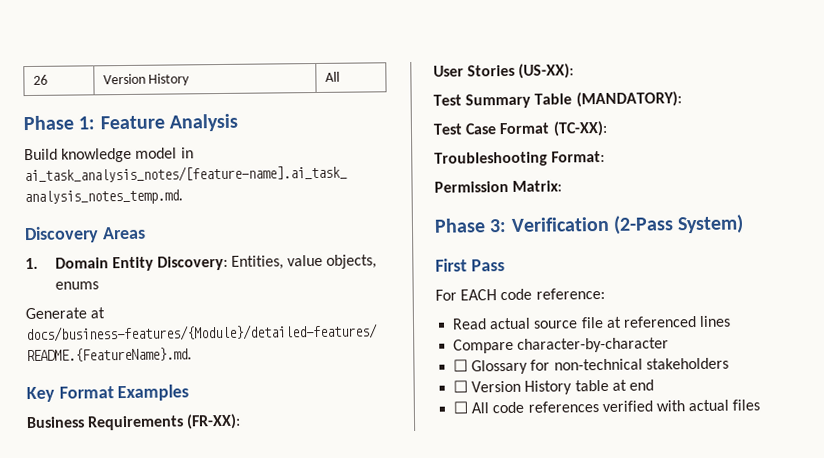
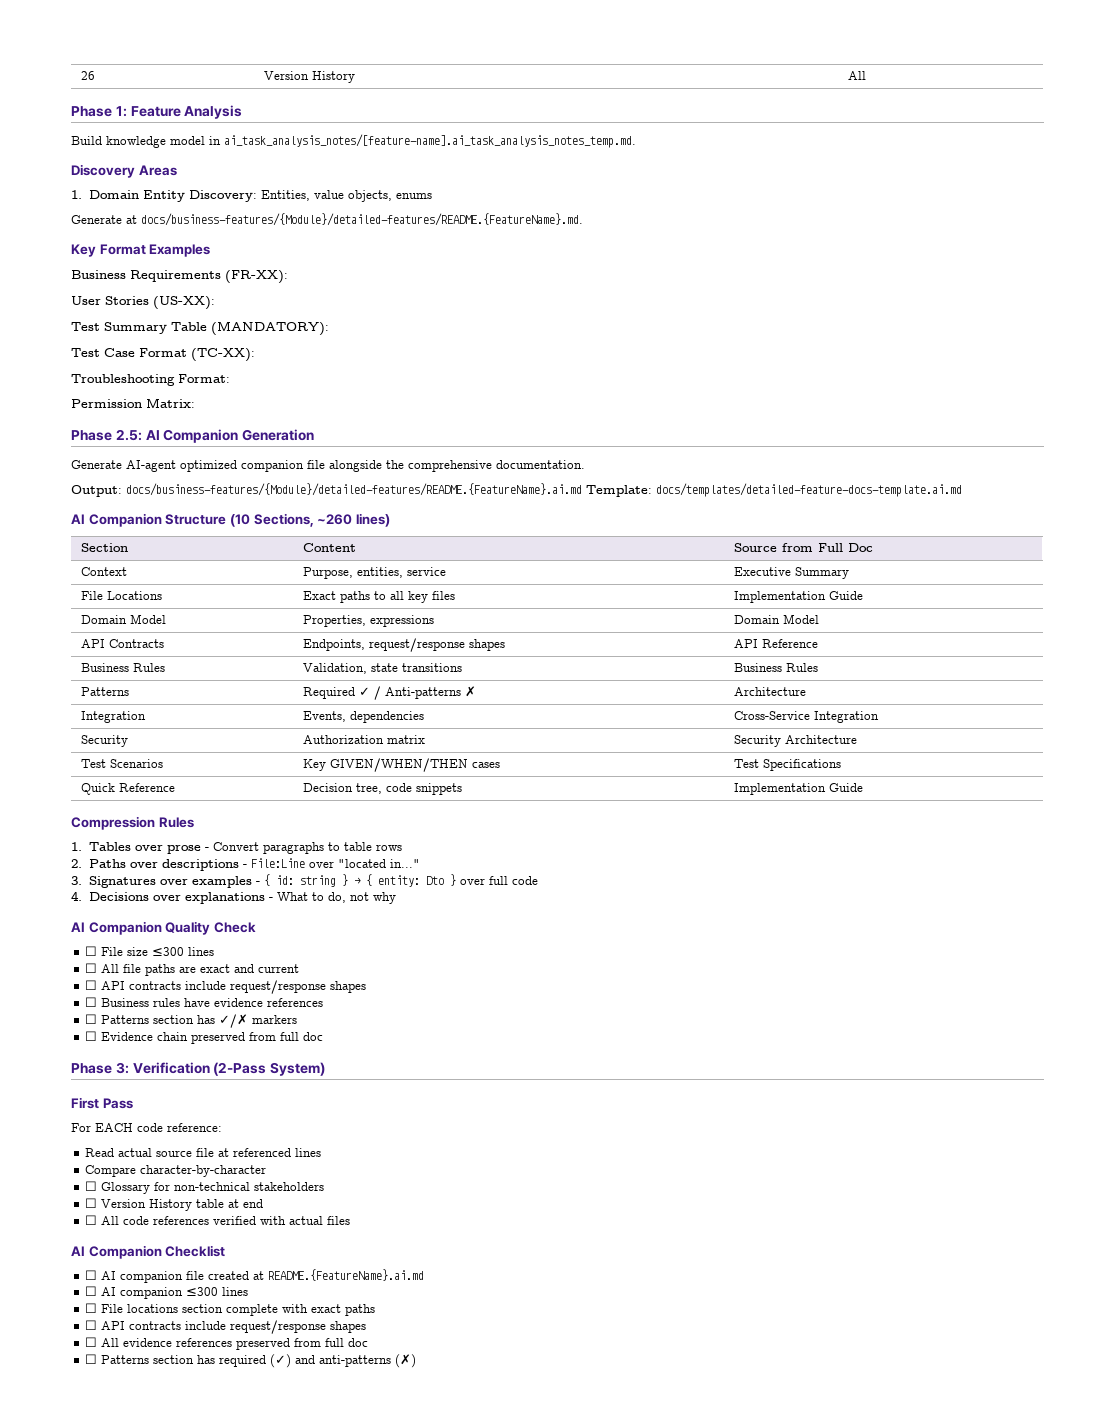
(563, 186) none -> [71,429,315,443] [71,460,585,472] [71,483,962,497] [71,513,390,527] [81,543,129,552] [303,543,357,552] [734,543,874,552] [81,567,128,576] [303,567,447,579] [734,567,850,579] [81,591,163,600] [303,591,456,603] [734,591,864,603] [81,614,167,624] [303,615,435,627] [734,614,820,624] [81,639,165,648] [303,638,506,652] [734,639,819,648] [81,663,166,672] [303,663,463,674] [734,663,819,672] [81,687,130,696] [303,686,477,700] [734,687,807,696] [81,711,147,723] [303,711,425,723] [734,711,880,723] [81,735,129,747] [303,735,426,744] [734,735,858,747] [81,759,164,768] [303,758,501,772] [734,759,842,771] [81,783,176,795] [303,783,463,795] [734,783,864,795] [71,816,194,830] [71,842,402,854] [71,858,420,871] [71,874,538,888] [71,891,396,904] [71,921,256,935] [85,946,215,956] [85,963,300,976] [85,980,367,994] [85,997,324,1007] [85,1014,298,1028] [85,1031,324,1044] // Phase 2.5: AI Companion Generation // Generate AI-agent optimized companion file alongside the comprehensive documentation. // Output: docs/business-features/{Module}/detailed-features/README.{FeatureName}.ai.md Template: docs/templates/detailed-feature-docs-template.ai.md // AI Companion Structure (10 Sections, ~260 lines) // Section | Content | Source from Full Doc // Context | Purpose, entities, service | Executive Summary // File Locations | Exact paths to all key files | Implementation Guide // Domain Model | Properties, expressions | Domain Model // API Contracts | Endpoints, request/response shapes | API Reference // Business Rules | Validation, state transitions | Business Rules // Patterns | Required ✓ / Anti-patterns ✗ | Architecture // Integration | Events, dependencies | Cross-Service Integration // Security | Authorization matrix | Security Architecture // Test Scenarios | Key GIVEN/WHEN/THEN cases | Test Specifications // Quick Reference | Decision tree, code snippets | Implementation Guide // Compression Rules // 1. Tables over prose - Convert paragraphs to table rows // 2. Paths over descriptions - File:Line over "located in..." // 3. Signatures over examples - { id: string } → { entity: Dto } over full code // 4. Decisions over explanations - What to do, not why // AI Companion Quality Check // ☐ File size ≤300 lines // ☐ All file paths are exact and current // ☐ API contracts include request/response shapes // ☐ Business rules have evidence references // ☐ Patterns section has ✓/✗ markers // ☐ Evidence chain preserved from full doc
(761, 405) none -> [71,1245,226,1259] [85,1269,425,1283] [85,1286,249,1299] [85,1303,376,1316] [85,1320,367,1334] [85,1337,369,1350] [85,1354,417,1368] // AI Companion Checklist // ☐ AI companion file created at README.{FeatureName}.ai.md // ☐ AI companion ≤300 lines // ☐ File locations section complete with exact paths // ☐ API contracts include request/response shapes // ☐ All evidence references preserved from full doc // ☐ Patterns section has required (✓) and anti-patterns (✗)

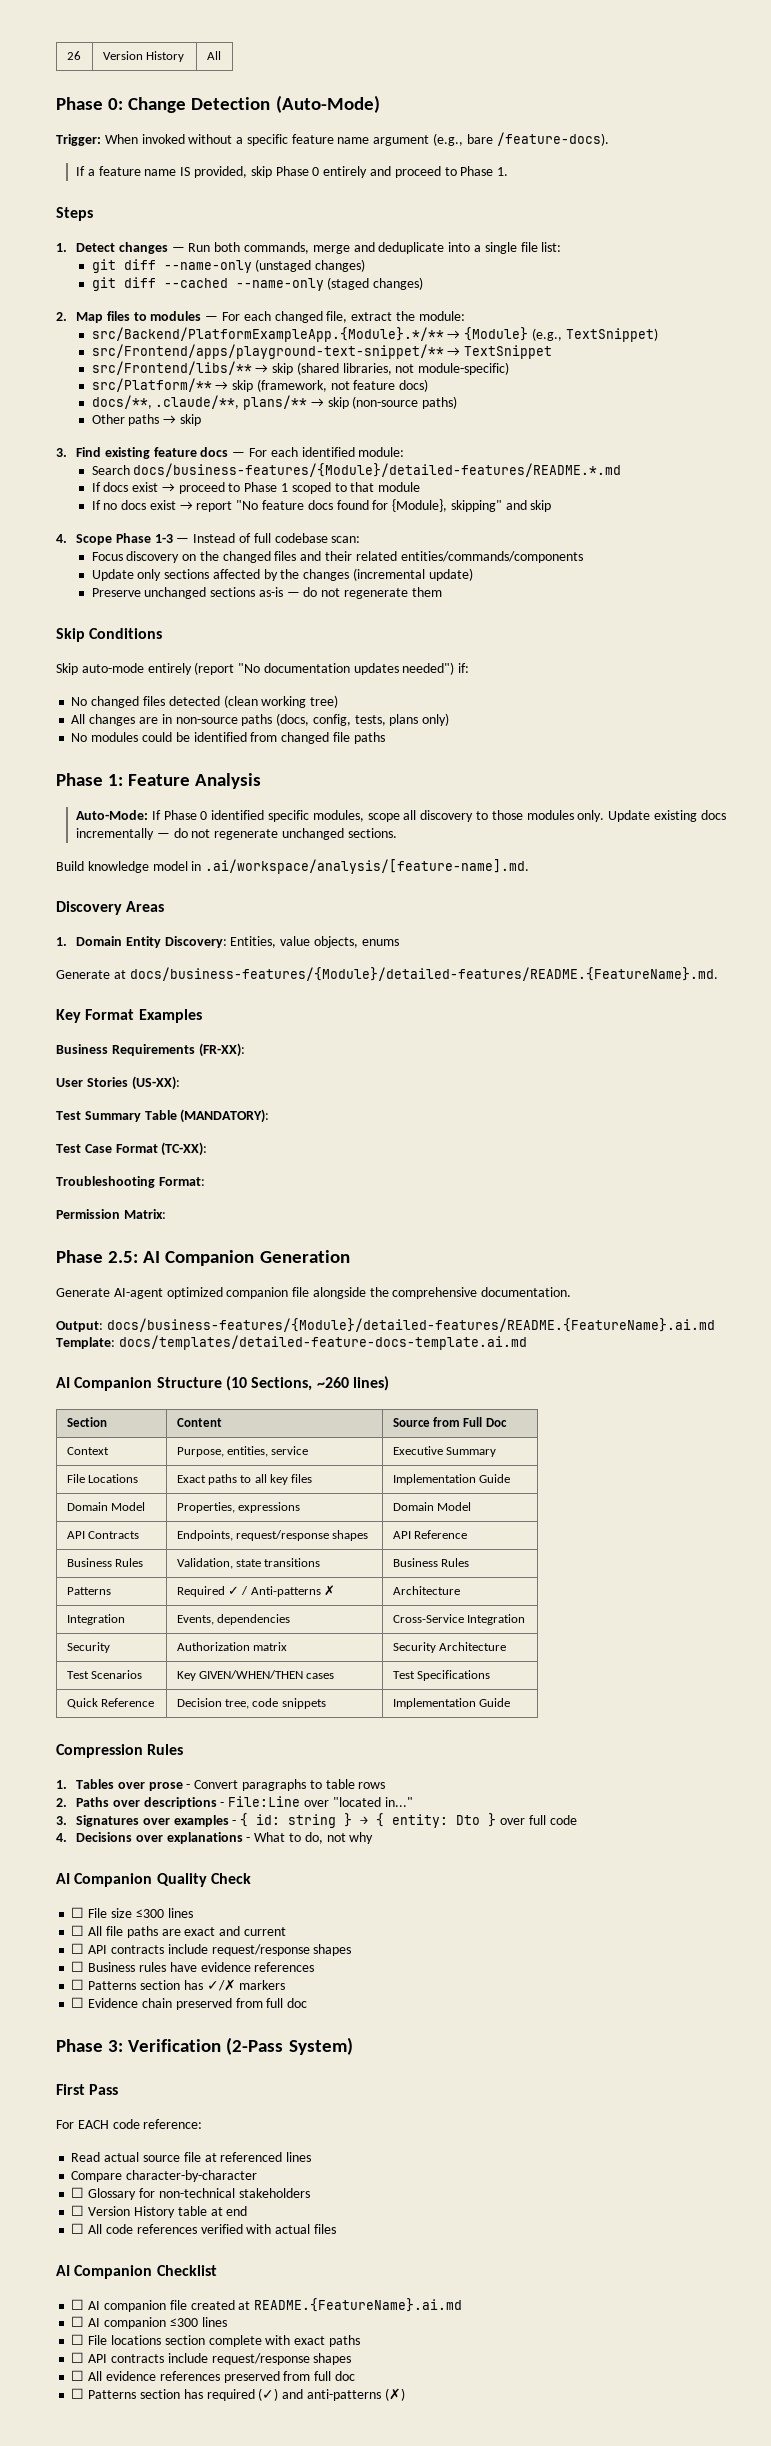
[115,105,243,119] 1: Feature Analysis -> [108,95,380,113] [56,132,609,146] [76,166,509,178] [56,207,93,221] [56,242,562,254] [91,259,366,273] [91,277,424,291] [56,311,465,323] [91,327,658,342] [91,344,553,359] [91,361,510,375] [91,378,429,392] [91,395,458,410] [91,414,201,426] [56,447,405,459] [91,463,622,477] [91,482,421,494] [91,499,552,512] [56,533,361,545] [91,551,583,563] [91,568,473,581] [91,587,442,599] [56,628,163,642] [56,662,470,675] [71,695,339,708] [71,713,450,726] [71,732,385,744] [56,773,262,789] [76,810,726,822] [76,828,397,840] 0: Change Detection (Auto-Mode) // Trigger: When invoked without a specific feature name argument (e.g., bare /feature-docs). // If a feature name IS provided, skip Phase 0 entirely and proceed to Phase 1. // Steps // 1. Detect changes — Run both commands, merge and deduplicate into a single file list: // git diff --name-only (unstaged changes) // git diff --cached --name-only (staged changes) // 2. Map files to modules — For each changed file, extract the module: // src/Backend/PlatformExampleApp.{Module}.*/** → {Module} (e.g., TextSnippet) // src/Frontend/apps/playground-text-snippet/** → TextSnippet // src/Frontend/libs/** → skip (shared libraries, not module-specific) // src/Platform/** → skip (framework, not feature docs) // docs/**, .claude/**, plans/** → skip (non-source paths) // Other paths → skip // 3. Find existing feature docs — For each identified module: // Search docs/business-features/{Module}/detailed-features/README.*.md // If docs exist → proceed to Phase 1 scoped to that module // If no docs exist → report "No feature docs found for {Module}, skipping" and skip // 4. Scope Phase 1-3 — Instead of full codebase scan: // Focus discovery on the changed files and their related entities/commands/components // Update only sections affected by the changes (incremental update) // Preserve unchanged sections as-is — do not regenerate them // Skip Conditions // Skip auto-mode entirely (report "No documentation updates needed") if: // No changed files detected (clean working tree) // All changes are in non-source paths (docs, config, tests, plans only) // No modules could be identified from changed file paths // Phase 1: Feature Analysis // Auto-Mode: If Phase 0 identified specific modules, scope all discovery to those modules only. Update existing docs incrementally — do not regenerate unchanged sections.
[224,134,636,148] ai_task_analysis_notes/[feature-name].ai_task_analysis_notes_temp.md. -> [205,859,530,874] .ai/workspace/analysis/[feature-name].md.

